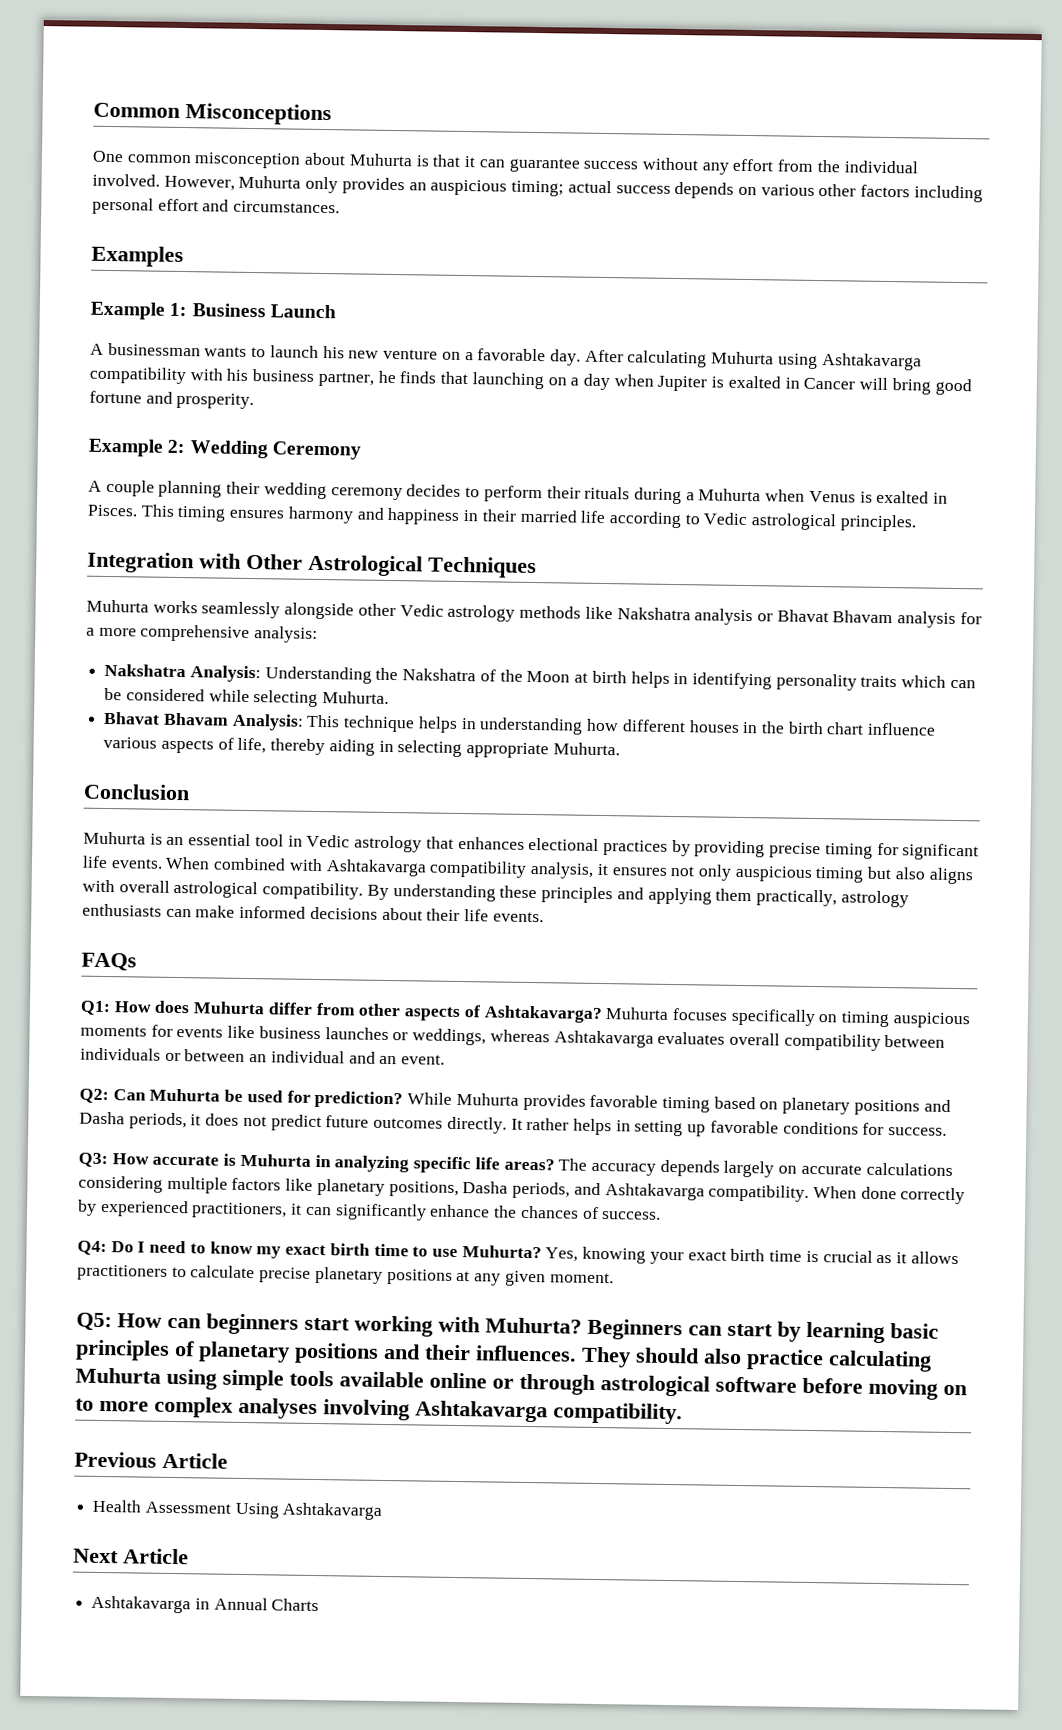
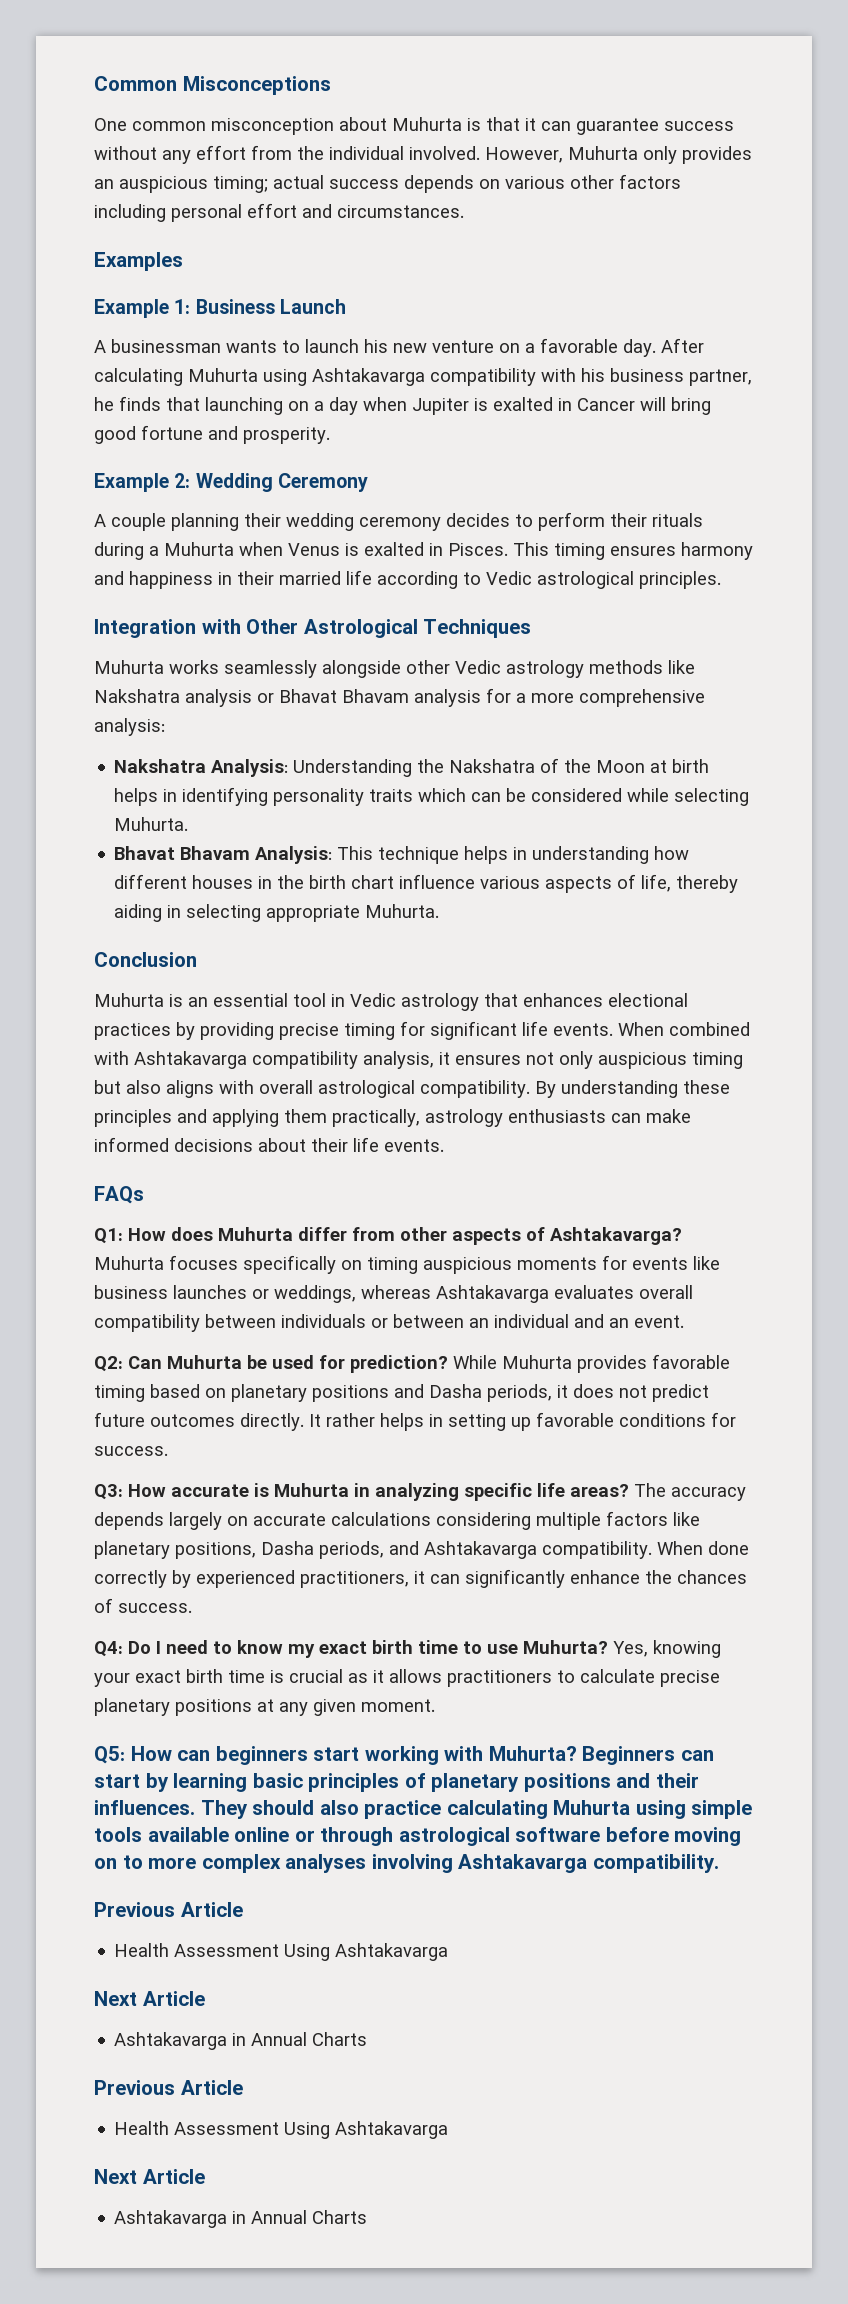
(320, 1605) none -> [94,2080,243,2095] [114,2121,449,2139] [94,2169,205,2184] [114,2210,368,2228] // Previous Article // Health Assessment Using Ashtakavarga // Next Article // Ashtakavarga in Annual Charts

